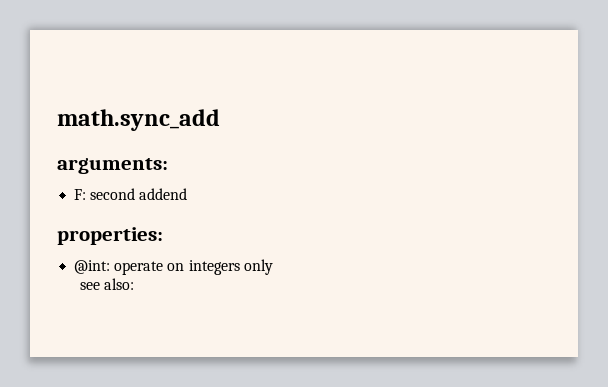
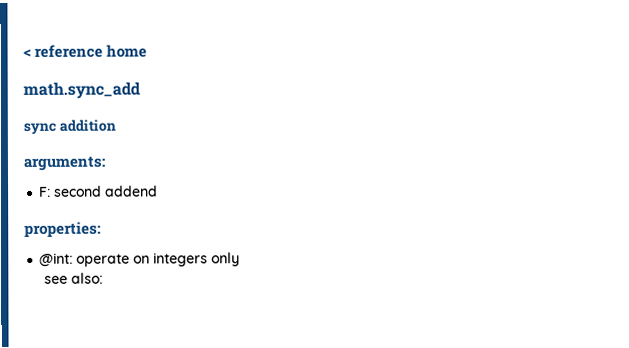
(57, 120) none -> [23,44,148,58] < reference home //
(220, 120) none -> [23,119,116,134] // sync addition

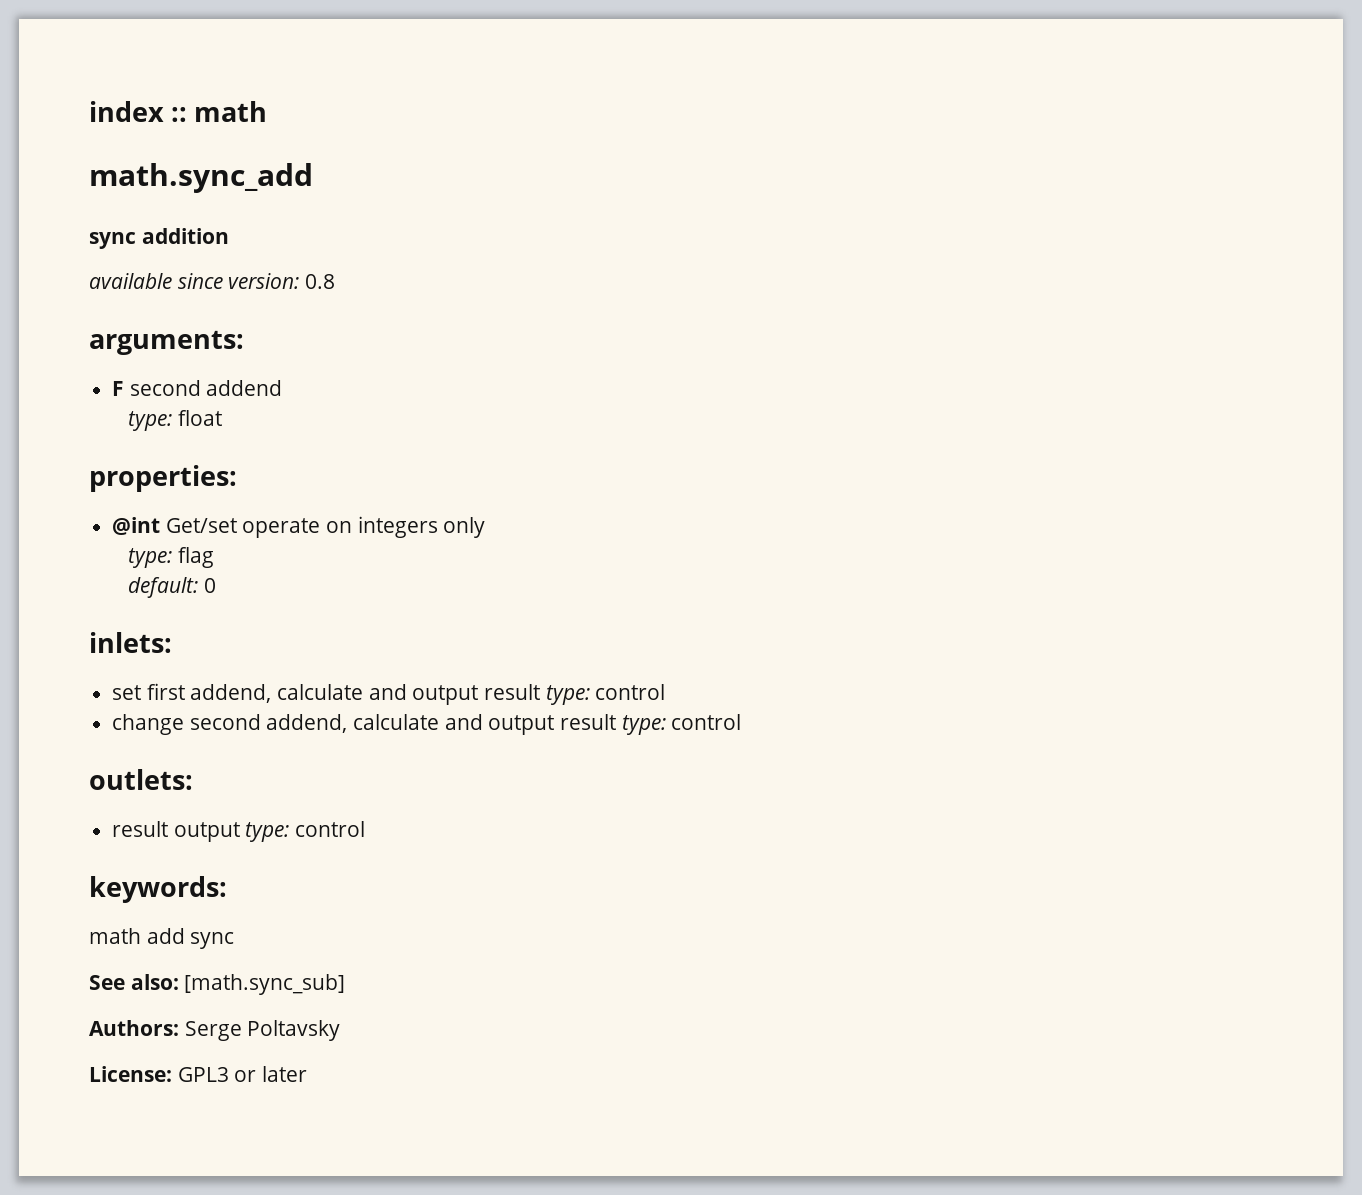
[23,44,148,58] < reference home -> [89,101,268,122] index :: math
(116, 125) none -> [89,273,336,289] // available since version: 0.8
[39,186,52,197] F: -> [112,381,125,396] F
(159, 191) none -> [128,410,222,431] // type: float
[39,252,74,267] @int: -> [112,517,237,535] @int Get/set
[44,272,104,284] see also: -> [128,547,214,568] [128,577,216,598] [89,632,172,653] [112,683,666,705] [112,714,742,735] [89,769,193,790] [112,821,366,842] [89,876,227,903] [89,928,235,949] [89,974,346,995] [89,1020,341,1041] [89,1066,308,1082] type: flag // default: 0 // inlets: // set first addend, calculate and output result type: control // change second addend, calculate and output result type: control // outlets: // result output type: control // keywords: // math add sync // See also: [math.sync_sub] // Authors: Serge Poltavsky // License: GPL3 or later

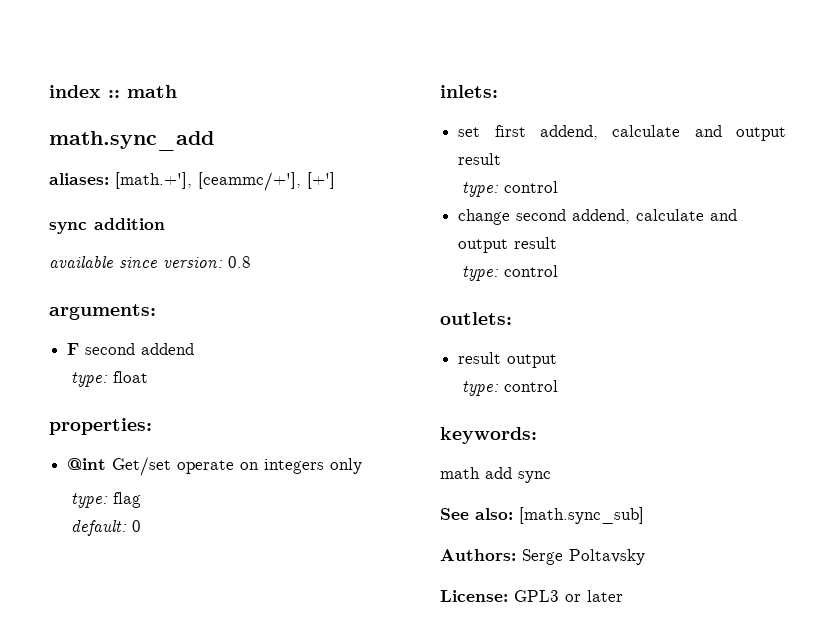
(313, 178) none -> [49,172,335,191] // aliases: [math.+'], [ceammc/+'], [+']
(541, 692) none -> (502, 159) //
(617, 722) none -> (558, 243) //
(240, 832) none -> (558, 361) //

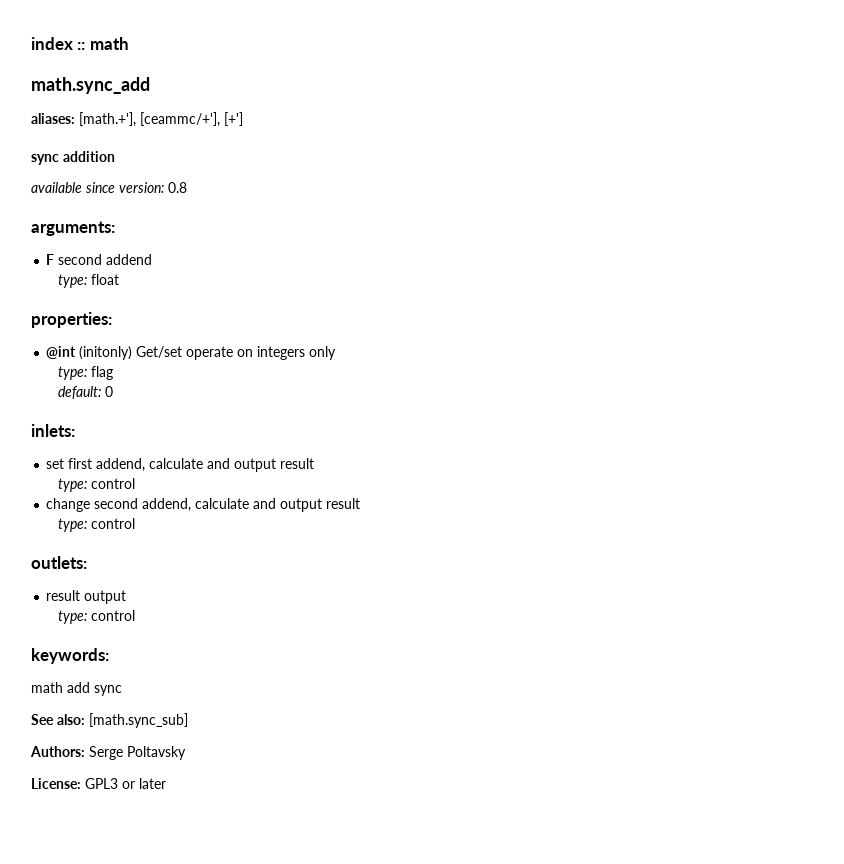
(107, 464) none -> [79,346,133,360] (initonly)

